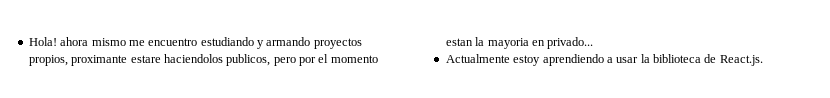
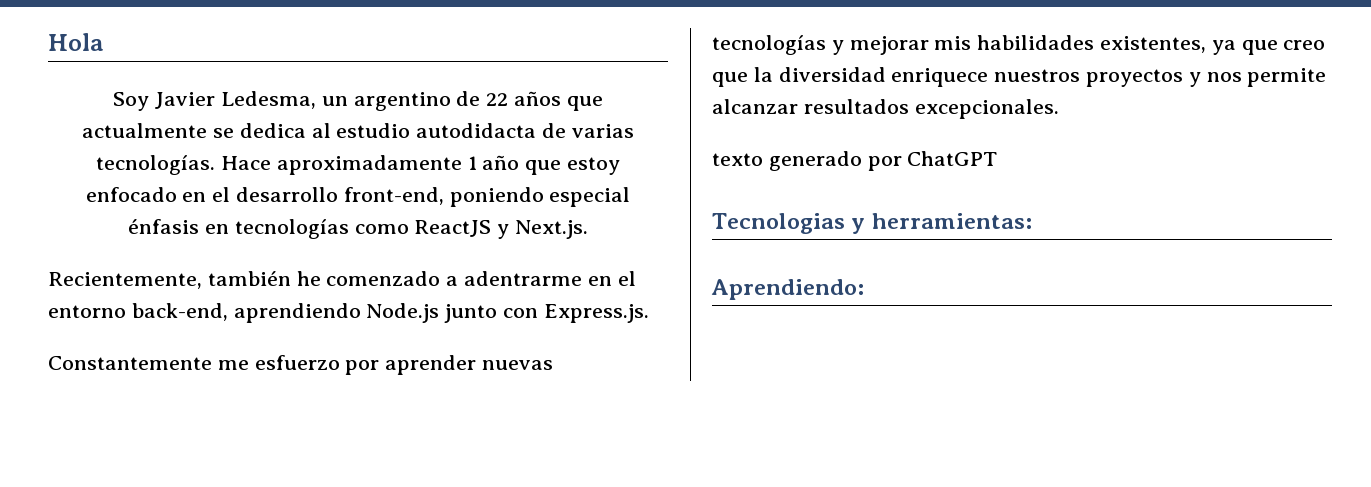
[28,37,362,49] [28,54,378,66] [445,37,594,49] [445,54,763,66] Hola! ahora mismo me encuentro estudiando y armando proyectos propios, proximante estare haciendolos publicos, pero por el momento estan la mayoria en privado... // Actualmente estoy aprendiendo a usar la biblioteca de React.js. -> [48,33,104,51] [113,91,603,111] [82,123,634,138] [96,155,620,175] [85,187,631,207] [128,219,588,239] [48,271,636,289] [48,303,649,323] [48,355,554,375] [712,35,1326,55] [712,67,1327,87] [712,99,1059,119] [712,151,998,171] [712,213,1032,234] [711,279,864,300] Hola // Soy Javier Ledesma, un argentino de 22 años que actualmente se dedica al estudio autodidacta de varias tecnologías. Hace aproximadamente 1 año que estoy enfocado en el desarrollo front-end, poniendo especial énfasis en tecnologías como ReactJS y Next.js. // Recientemente, también he comenzado a adentrarme en el entorno back-end, aprendiendo Node.js junto con Express.js. // Constantemente me esfuerzo por aprender nuevas tecnologías y mejorar mis habilidades existentes, ya que creo que la diversidad enriquece nuestros proyectos y nos permite alcanzar resultados excepcionales. // texto generado por ChatGPT // Tecnologias y herramientas: // Aprendiendo:

